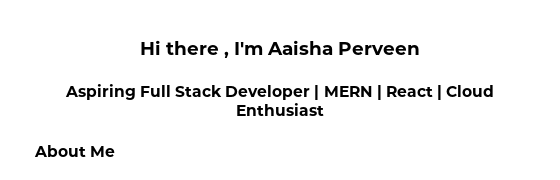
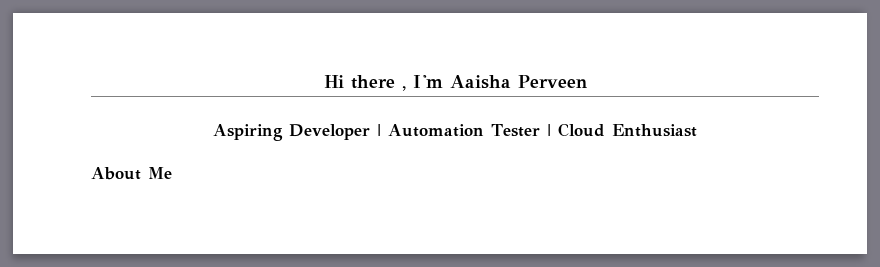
[139,85,433,100] Full Stack Developer | MERN | React -> [289,124,541,140] Developer | Automation Tester

